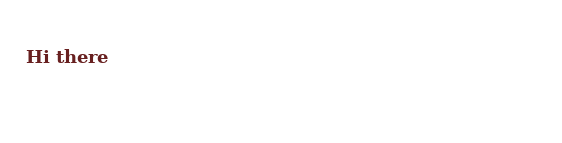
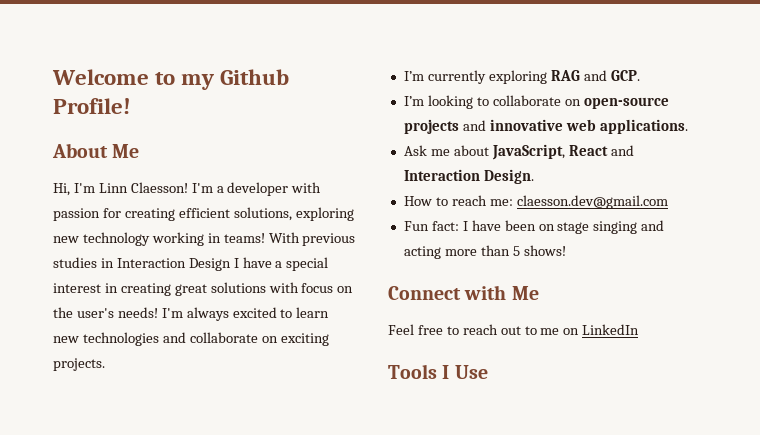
[26,49,108,63] Hi there -> [52,69,290,90] [53,98,131,114] [52,143,140,158] [53,182,322,196] [53,207,354,221] [53,232,356,246] [53,257,329,271] [53,282,354,296] [53,307,330,321] [53,332,329,346] [53,358,105,371] [403,70,640,84] [403,95,669,109] [403,119,688,134] [403,144,634,160] [403,169,534,184] [403,195,668,209] [403,220,665,234] [403,245,566,259] [388,285,539,300] [388,324,640,335] [388,364,488,379] Welcome to my Github Profile! // About Me // Hi, I'm Linn Claesson! I'm a developer with passion for creating efficient solutions, exploring new technology working in teams! With previous studies in Interaction Design I have a special interest in creating great solutions with focus on the user's needs! I'm always excited to learn new technologies and collaborate on exciting projects. // I’m currently exploring RAG and GCP. // I’m looking to collaborate on open-source projects and innovative web applications. // Ask me about JavaScript, React and Interaction Design. // How to reach me: claesson.dev@gmail.com // Fun fact: I have been on stage singing and acting more than 5 shows! // Connect with Me // Feel free to reach out to me on LinkedIn // Tools I Use

